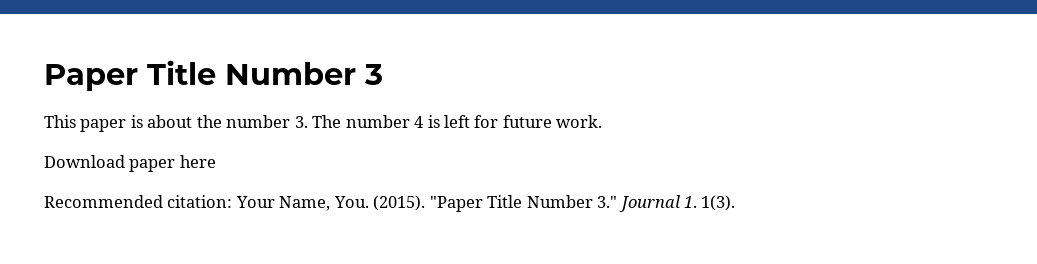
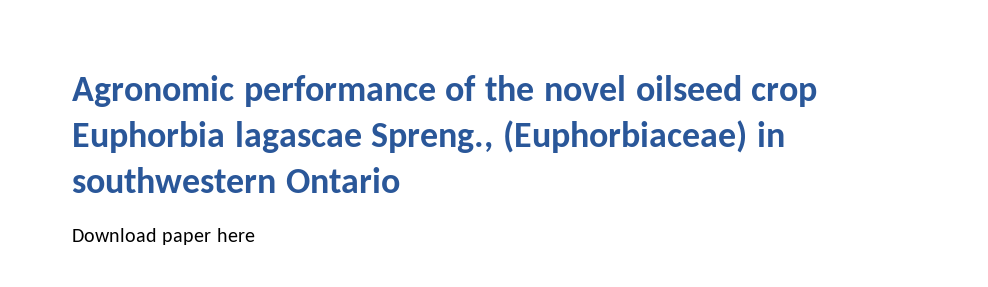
[44,60,383,91] [44,115,603,132] [44,155,216,172] [44,195,736,212] Paper Title Number 3 // This paper is about the number 3. The number 4 is left for future work. // Download paper here // Recommended citation: Your Name, You. (2015). "Paper Title Number 3." Journal 1. 1(3). -> [72,75,818,107] [72,120,785,153] [72,167,400,193] [72,228,255,245] Agronomic performance of the novel oilseed crop Euphorbia lagascae Spreng., (Euphorbiaceae) in southwestern Ontario // Download paper here

